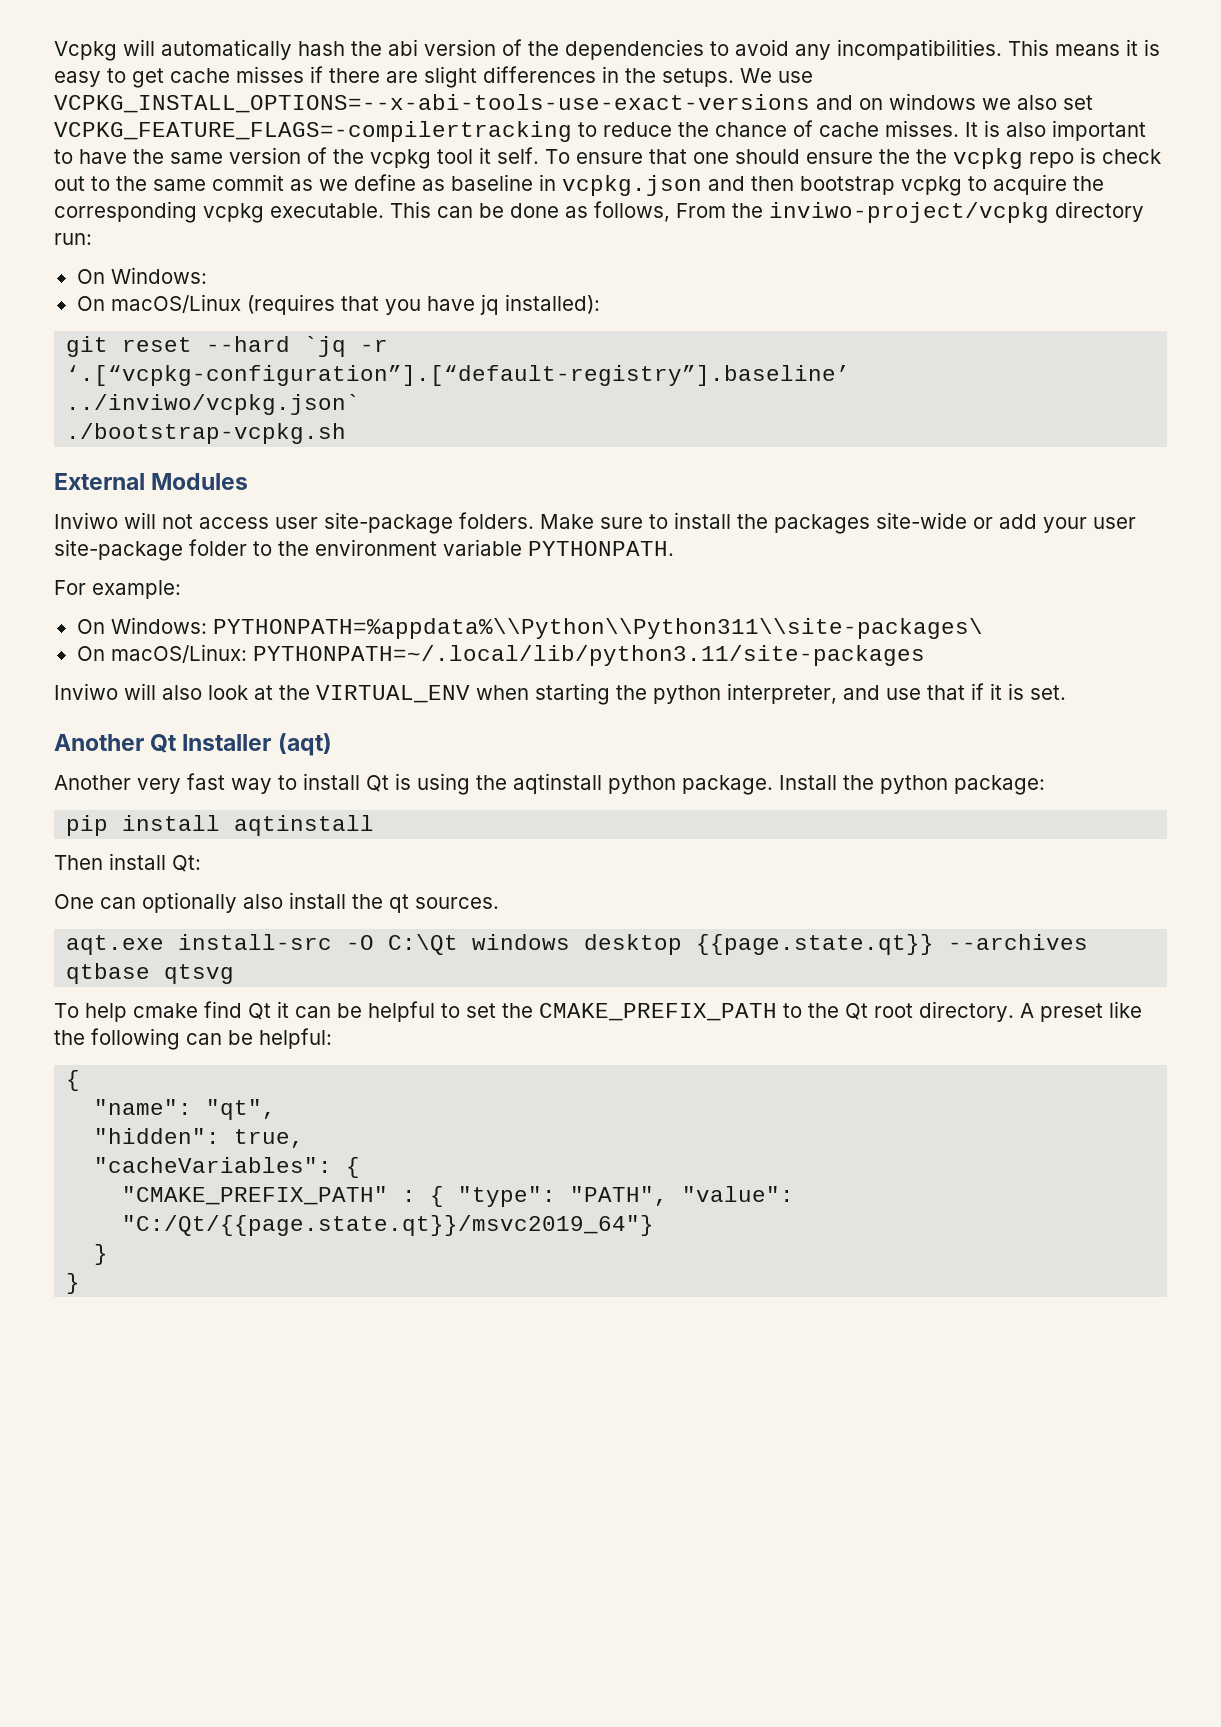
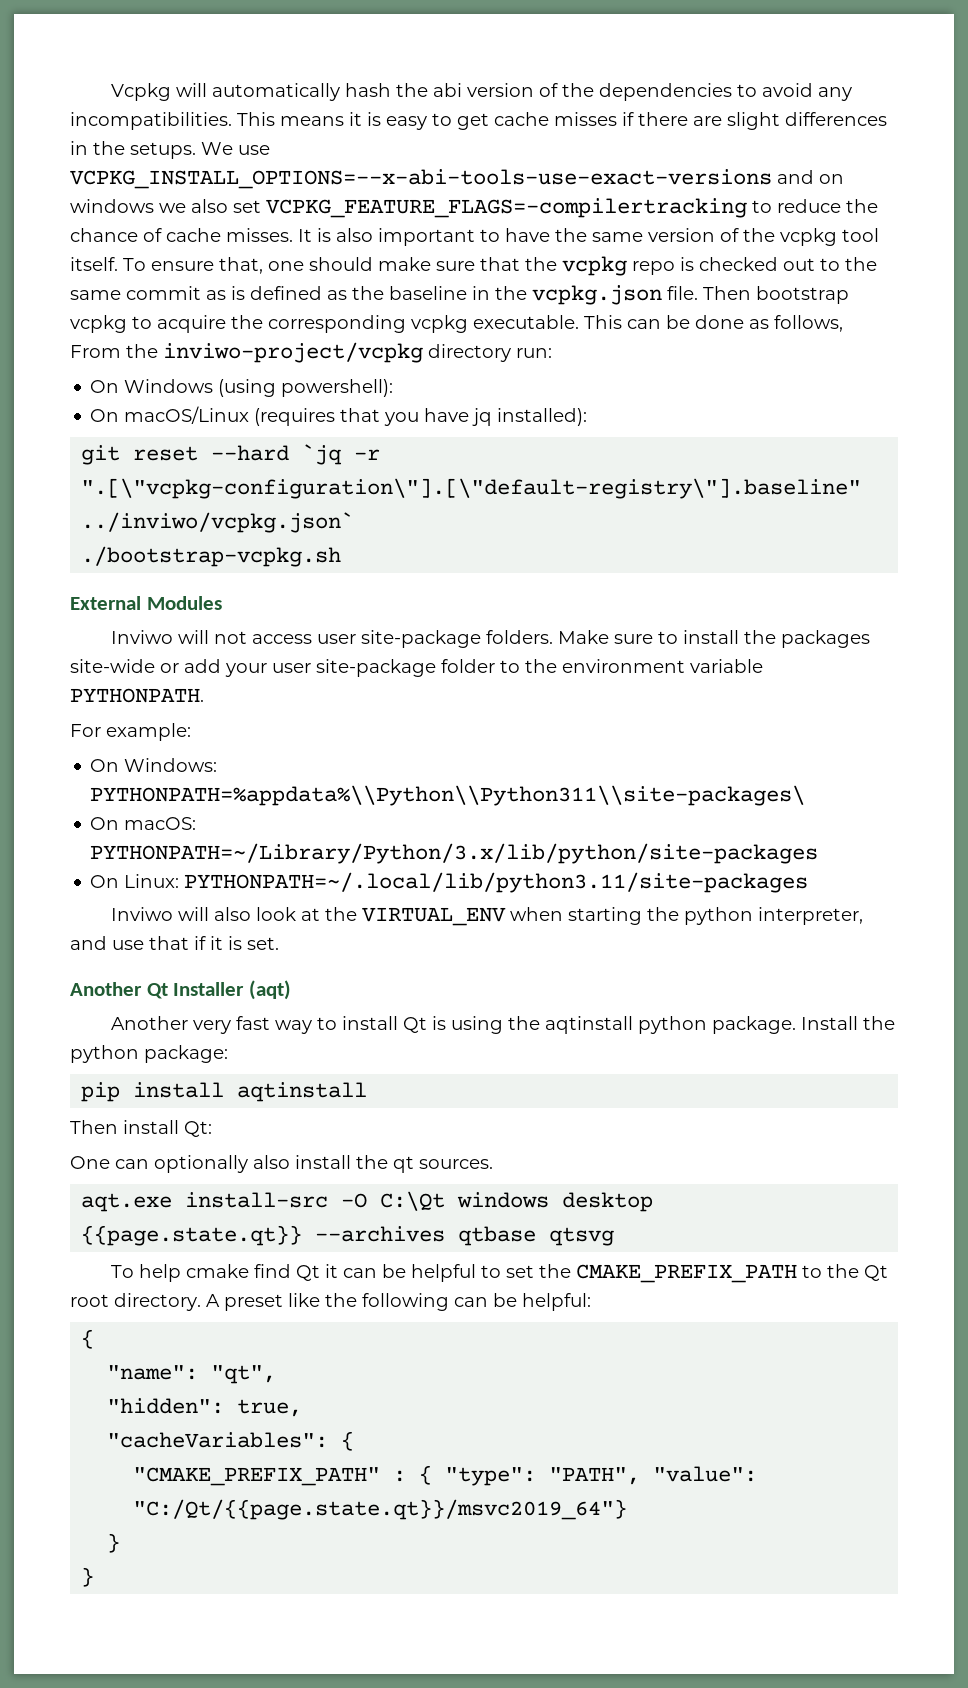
[479,147,539,164] it self. -> [70,257,118,271] itself.
[649,149,687,164] that -> [219,257,263,274] that,
[806,149,910,164] ensure the -> [378,257,520,271] make sure that
[1102,149,1161,164] check -> [699,257,778,271] checked
[319,174,794,196] we define as baseline in vcpkg.json and then -> [231,285,751,305] is defined as the baseline in the vcpkg.json file. Then
[110,267,207,284] Windows: -> [124,379,394,397] Windows (using powershell):
[66,365,851,386] ‘.[“vcpkg-configuration”].[“default-registry”].baseline’ -> [81,478,862,499] ".[\"vcpkg-configuration\"].[\"default-registry\"].baseline"
[110,644,247,663] macOS/Linux: -> [124,817,197,830] [90,843,819,864] [90,874,180,888] macOS: PYTHONPATH=~/Library/Python/3.x/lib/python/site-packages // On Linux:

